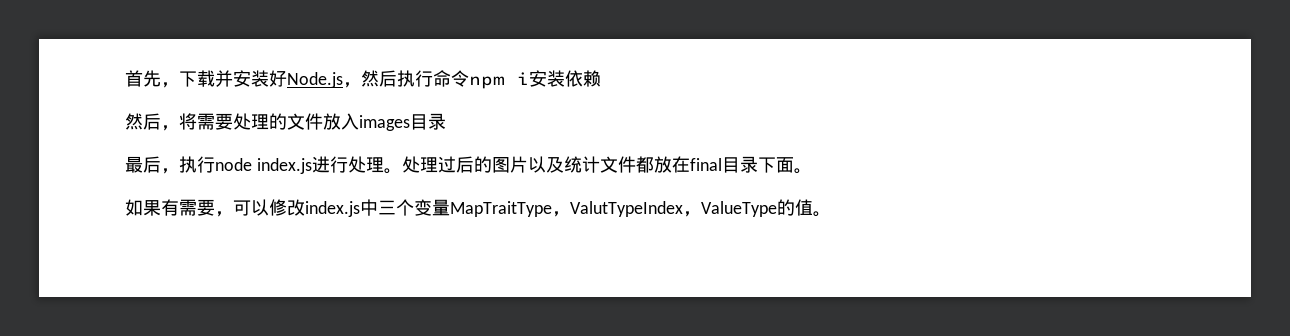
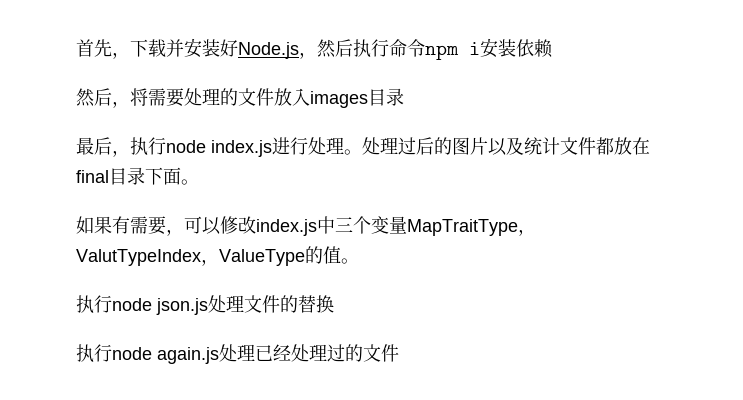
(831, 214) none -> [76,295,334,315] [76,344,399,364] // 执行node json.js处理文件的替换 // 执行node again.js处理已经处理过的文件

